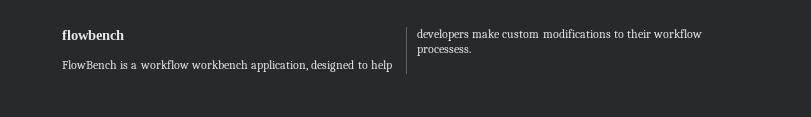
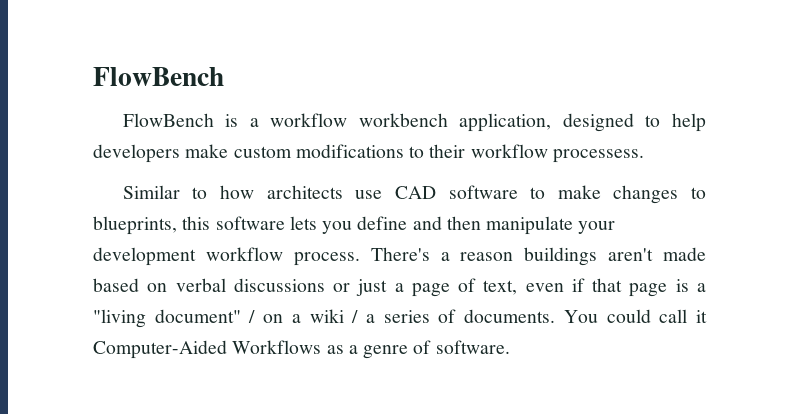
[62,30,124,40] flowbench -> [93,67,224,86] FlowBench
(471, 51) none -> [122,185,707,204] [93,216,616,235] [93,247,706,266] [93,278,706,297] [93,309,707,328] [93,340,510,359] // Similar to how architects use CAD software to make changes to blueprints, this software lets you define and then manipulate your development workflow process. There's a reason buildings aren't made based on verbal discussions or just a page of text, even if that page is a "living document" / on a wiki / a series of documents. You could call it Computer-Aided Workflows as a genre of software.

